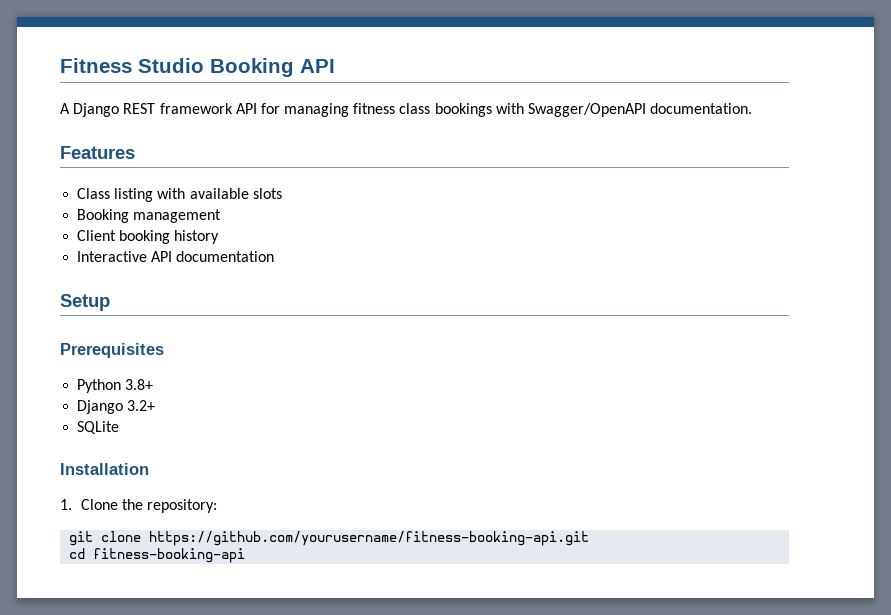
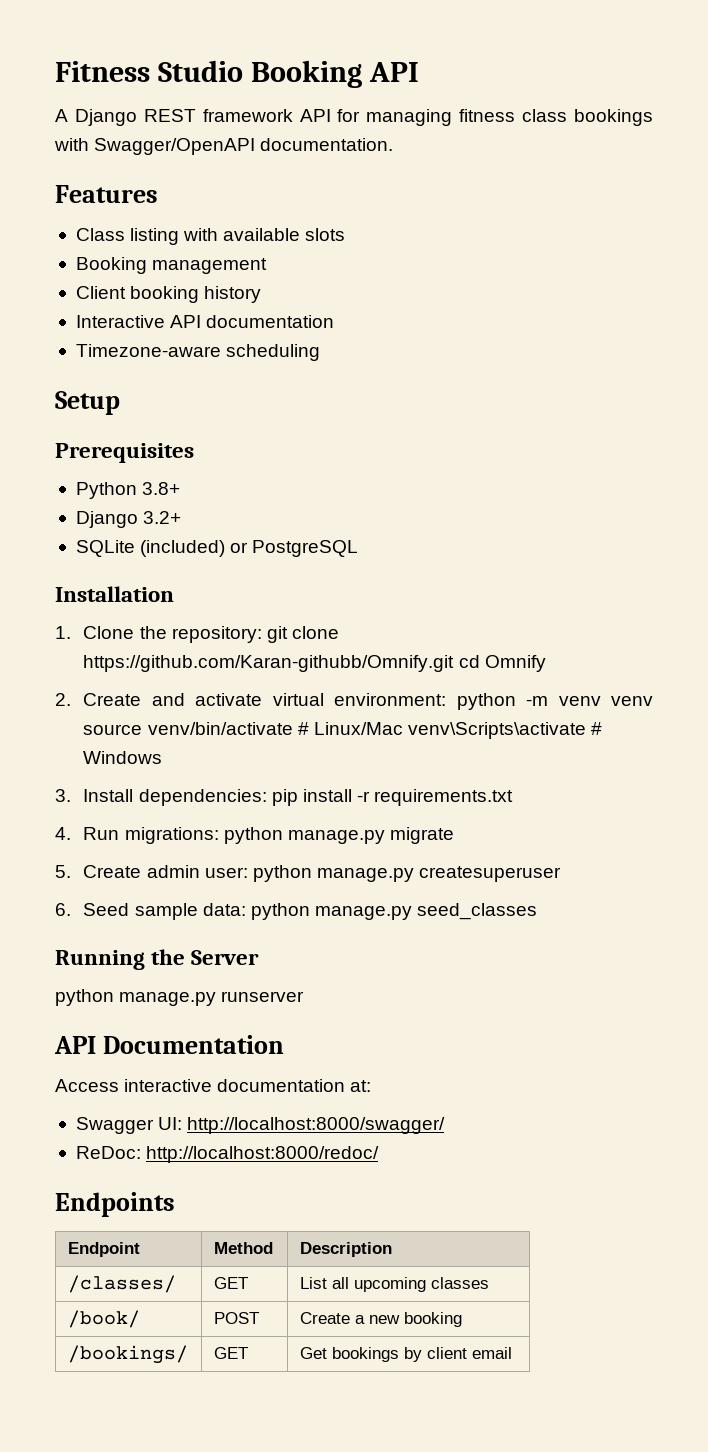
(275, 256) none -> [75,344,321,361] // Timezone-aware scheduling
(120, 427) none -> [140,540,359,557] (included) or PostgreSQL
(218, 506) // -> (262, 634) none
[149,531,590,546] [69,548,246,563] https://github.com/yourusername/fitness-booking-api.git // cd fitness-booking-api -> [83,655,546,672] [55,693,653,710] [83,722,603,739] [83,751,163,764] [55,789,514,806] [55,827,454,844] [55,865,562,882] [55,903,538,920] [55,949,260,970] [55,989,305,1006] [54,1035,285,1054] [55,1079,372,1092] [75,1117,446,1134] [75,1146,380,1163] [55,1192,175,1217] [67,1242,140,1257] [213,1242,273,1254] [299,1242,392,1257] [67,1275,176,1293] [213,1277,248,1289] [299,1277,489,1292] [67,1310,140,1328] [213,1312,259,1324] [299,1312,462,1327] [67,1345,188,1364] [213,1347,248,1359] [299,1347,512,1362] https://github.com/Karan-githubb/Omnify.git cd Omnify // 2. Create and activate virtual environment: python -m venv venv source venv/bin/activate # Linux/Mac venv\Scripts\activate # Windows // 3. Install dependencies: pip install -r requirements.txt // 4. Run migrations: python manage.py migrate // 5. Create admin user: python manage.py createsuperuser // 6. Seed sample data: python manage.py seed_classes // Running the Server // python manage.py runserver // API Documentation // Access interactive documentation at: // Swagger UI: http://localhost:8000/swagger/ // ReDoc: http://localhost:8000/redoc/ // Endpoints // Endpoint | Method | Description // /classes/ | GET | List all upcoming classes // /book/ | POST | Create a new booking // /bookings/ | GET | Get bookings by client email

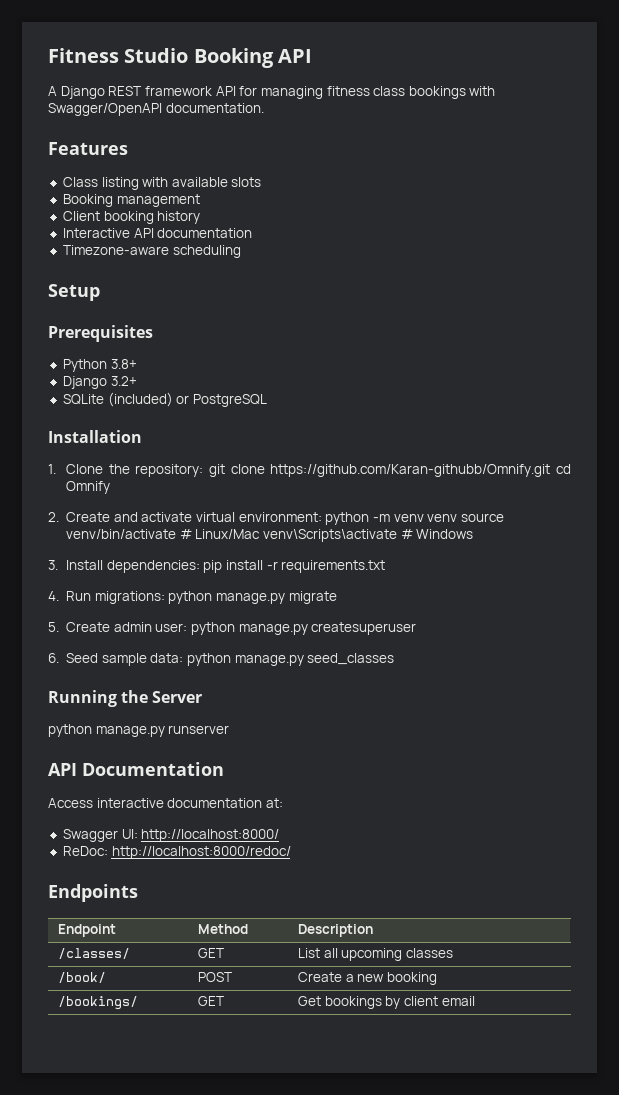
[187,1117,446,1134] http://localhost:8000/swagger/ -> [141,829,280,842] http://localhost:8000/

